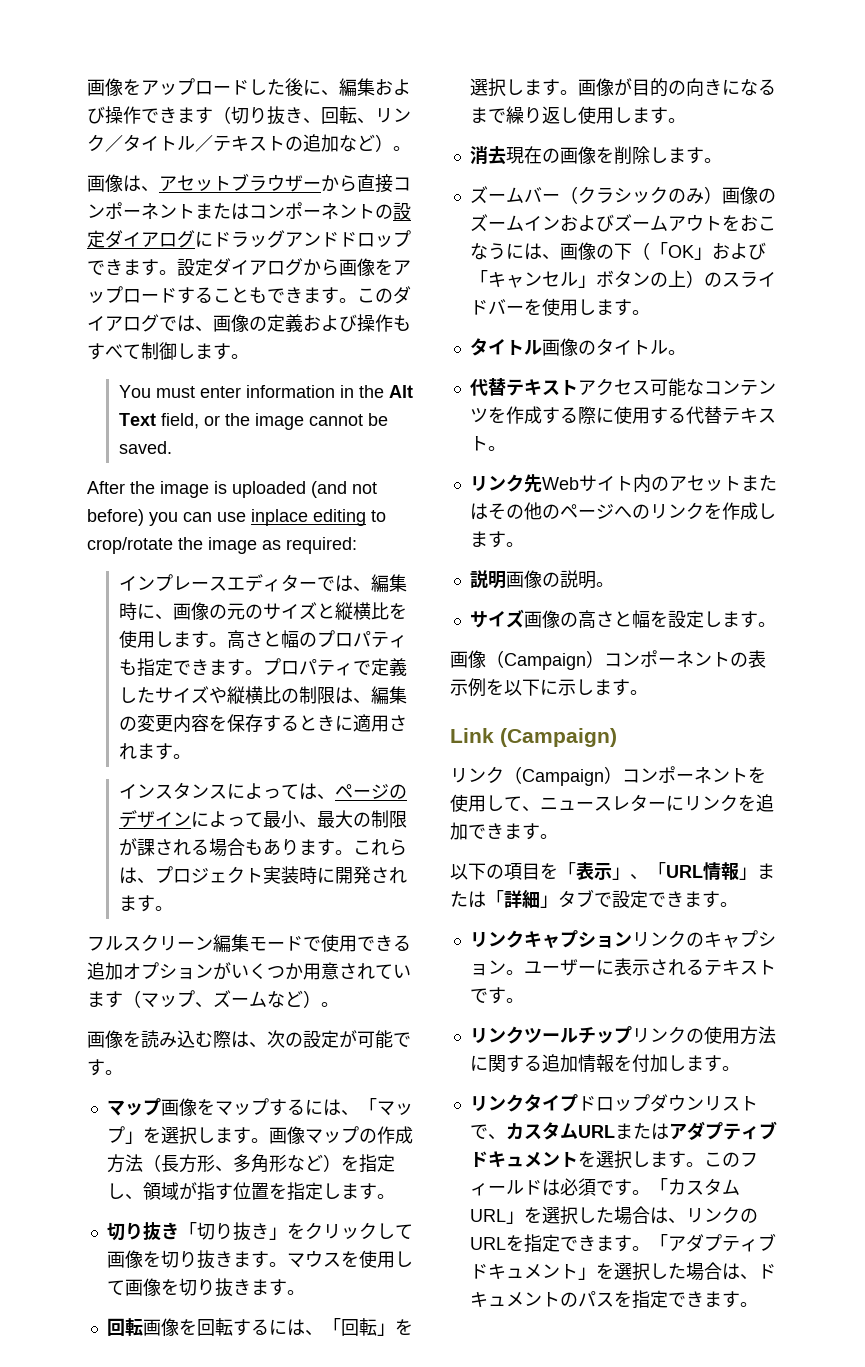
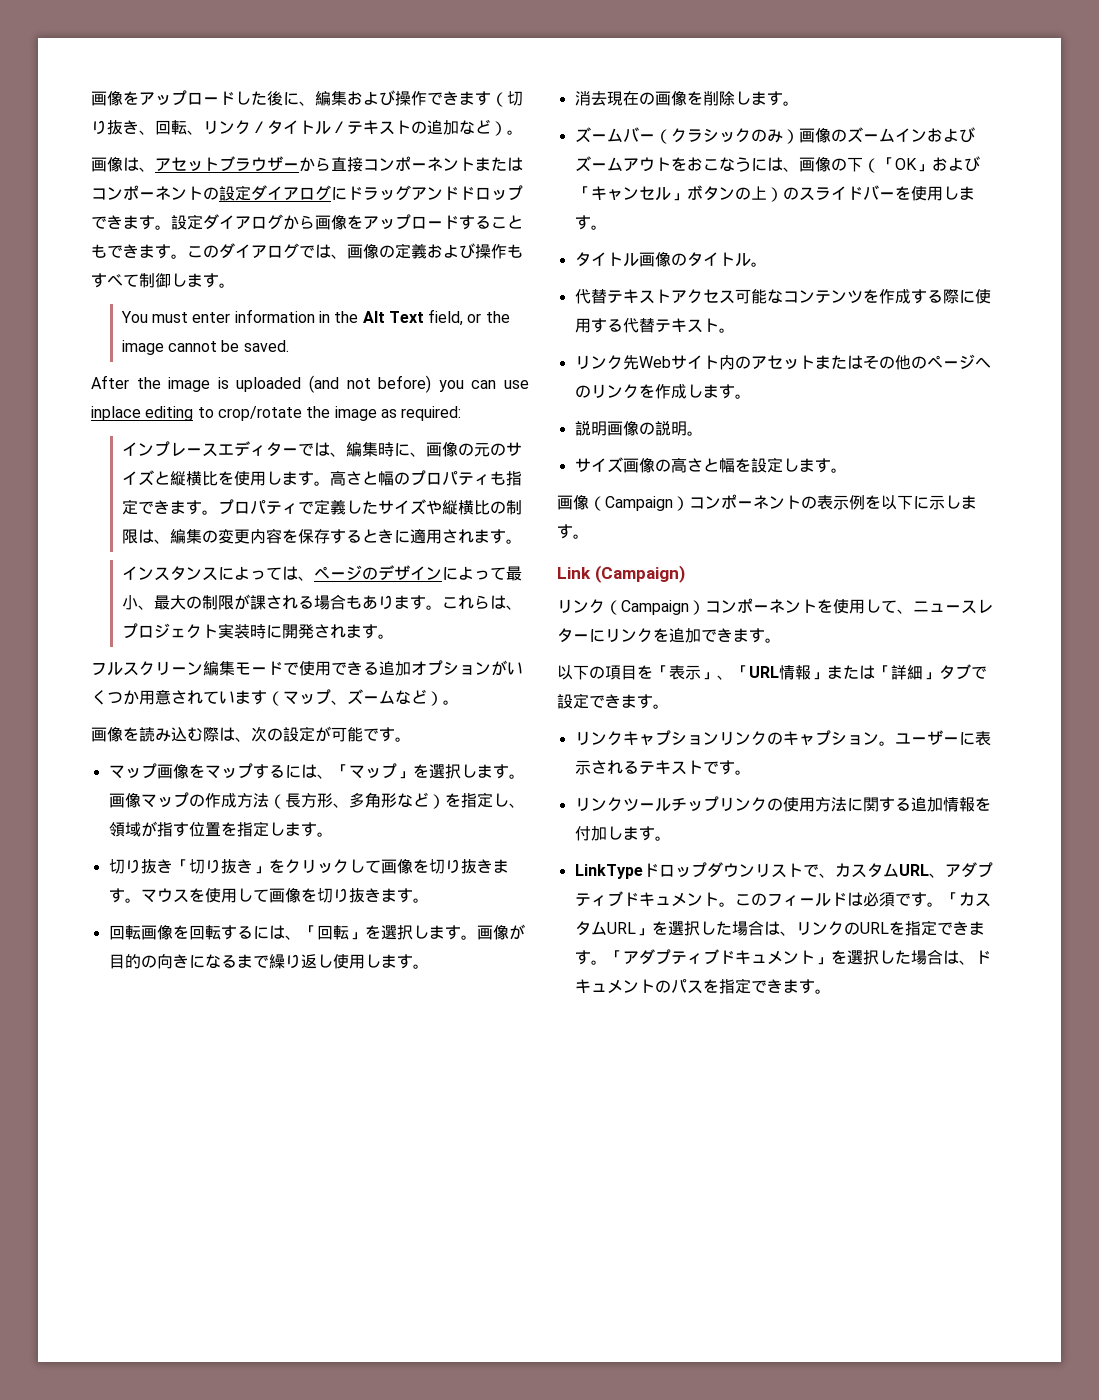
[469,1094,578,1112] リンクタイプ -> [574,864,643,879] LinkType
[614,1121,777,1140] [469,1150,686,1169] またはアダプティブドキュメントを選択します -> [928,862,993,878] [574,891,719,907] 、アダプティブドキュメント

